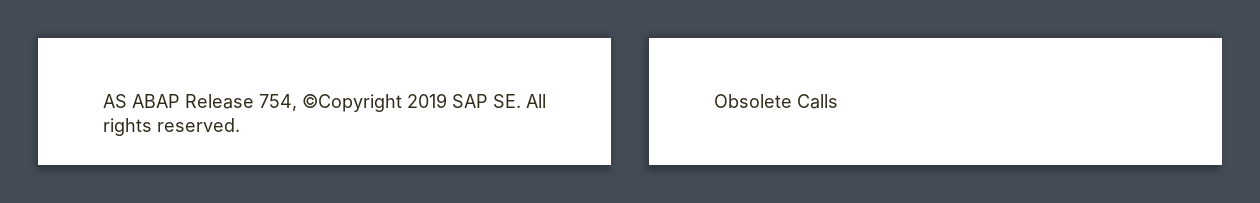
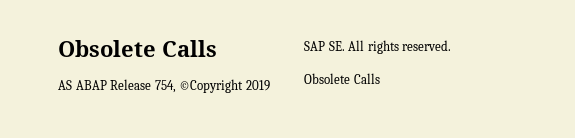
(103, 101) none -> [58,40,217,57] Obsolete Calls //

